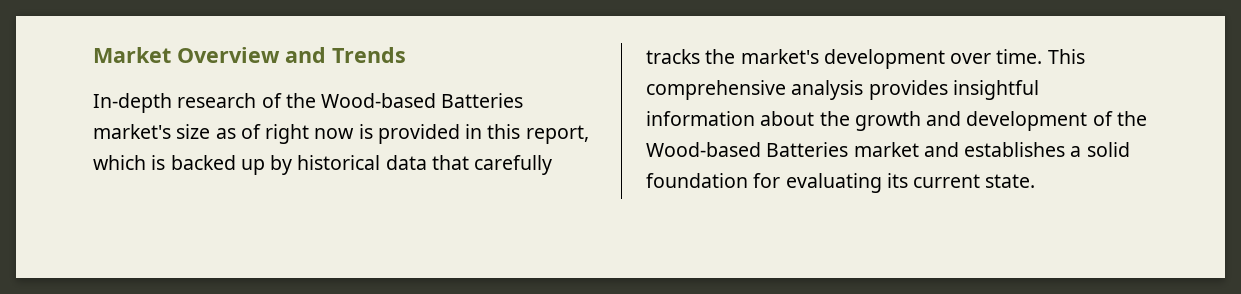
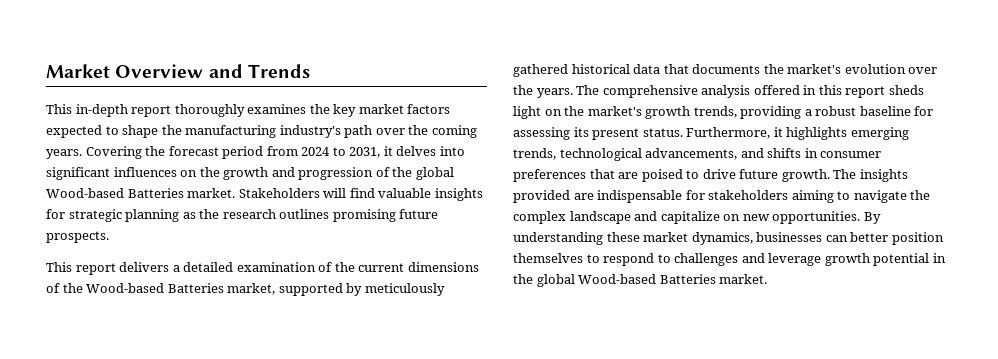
[93,93,524,113] [93,124,589,144] [93,155,553,175] [646,49,1085,69] [646,80,1039,100] [646,111,1147,131] [646,142,1130,157] [646,173,1036,193] In-depth research of the Wood-based Batteries market's size as of right now is provided in this report, which is backed up by historical data that carefully tracks the market's development over time. This comprehensive analysis provides insightful information about the growth and development of the Wood-based Batteries market and establishes a solid foundation for evaluating its current state. -> [46,104,451,117] [46,125,477,138] [46,146,465,159] [46,167,454,180] [46,188,483,201] [46,209,439,222] [46,231,109,243] [46,262,479,275] [46,283,445,296] [513,64,938,77] [513,85,924,98] [513,106,934,119] [513,127,909,140] [513,148,882,161] [513,169,908,182] [513,190,931,203] [513,211,881,224] [513,232,944,245] [513,253,946,266] [513,274,768,287] This in-depth report thoroughly examines the key market factors expected to shape the manufacturing industry's path over the coming years. Covering the forecast period from 2024 to 2031, it delves into significant influences on the growth and progression of the global Wood-based Batteries market. Stakeholders will find valuable insights for strategic planning as the research outlines promising future prospects. // This report delivers a detailed examination of the current dimensions of the Wood-based Batteries market, supported by meticulously gathered historical data that documents the market's evolution over the years. The comprehensive analysis offered in this report sheds light on the market's growth trends, providing a robust baseline for assessing its present status. Furthermore, it highlights emerging trends, technological advancements, and shifts in consumer preferences that are poised to drive future growth. The insights provided are indispensable for stakeholders aiming to navigate the complex landscape and capitalize on new opportunities. By understanding these market dynamics, businesses can better position themselves to respond to challenges and leverage growth potential in the global Wood-based Batteries market.

